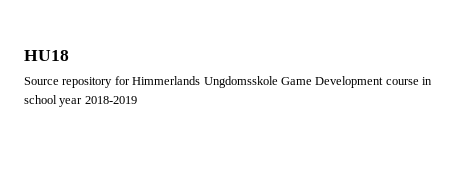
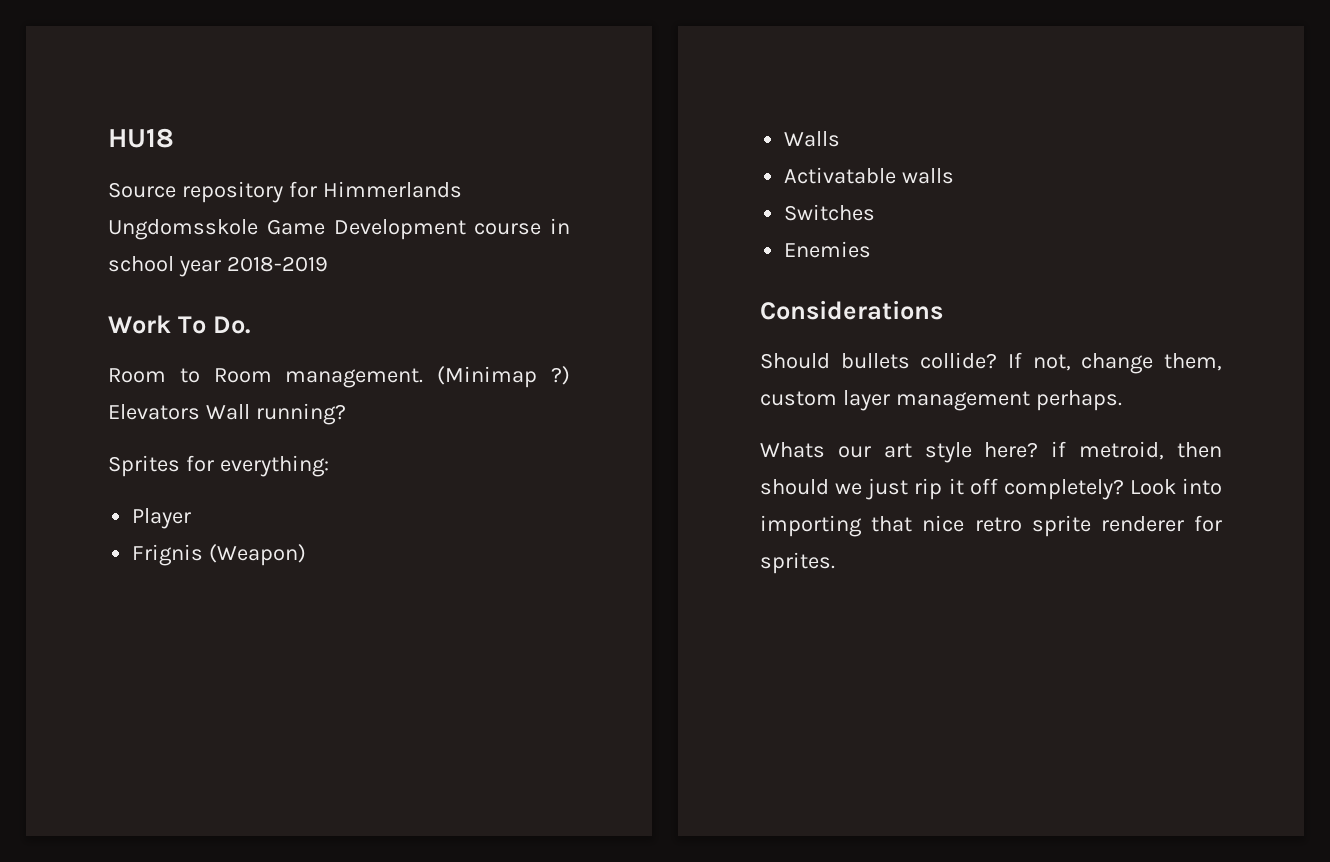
(137, 100) none -> [108,315,250,334] [108,366,570,388] [108,403,346,425] [108,455,329,477] [132,508,192,529] [132,544,307,566] [784,131,841,147] [784,167,955,184] [784,204,876,221] [784,241,872,258] [760,300,943,320] [760,352,1222,374] [760,390,1122,411] [760,441,1222,463] [760,478,1222,500] [760,515,1222,537] [760,552,835,574] // Work To Do. // Room to Room management. (Minimap ?) Elevators Wall running? // Sprites for everything: // Player // Frignis (Weapon) // Walls // Activatable walls // Switches // Enemies // Considerations // Should bullets collide? If not, change them, custom layer management perhaps. // Whats our art style here? if metroid, then should we just rip it off completely? Look into importing that nice retro sprite renderer for sprites.

